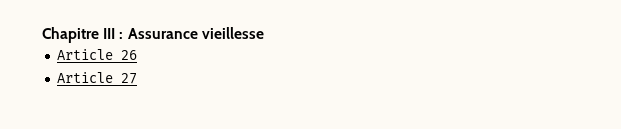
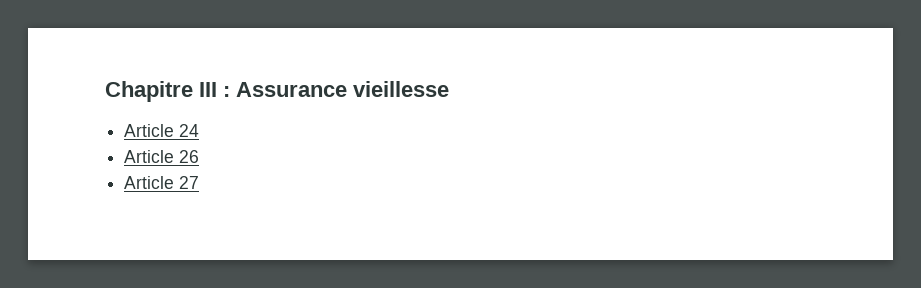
(264, 33) none -> [124,124,200,137] // Article 24

